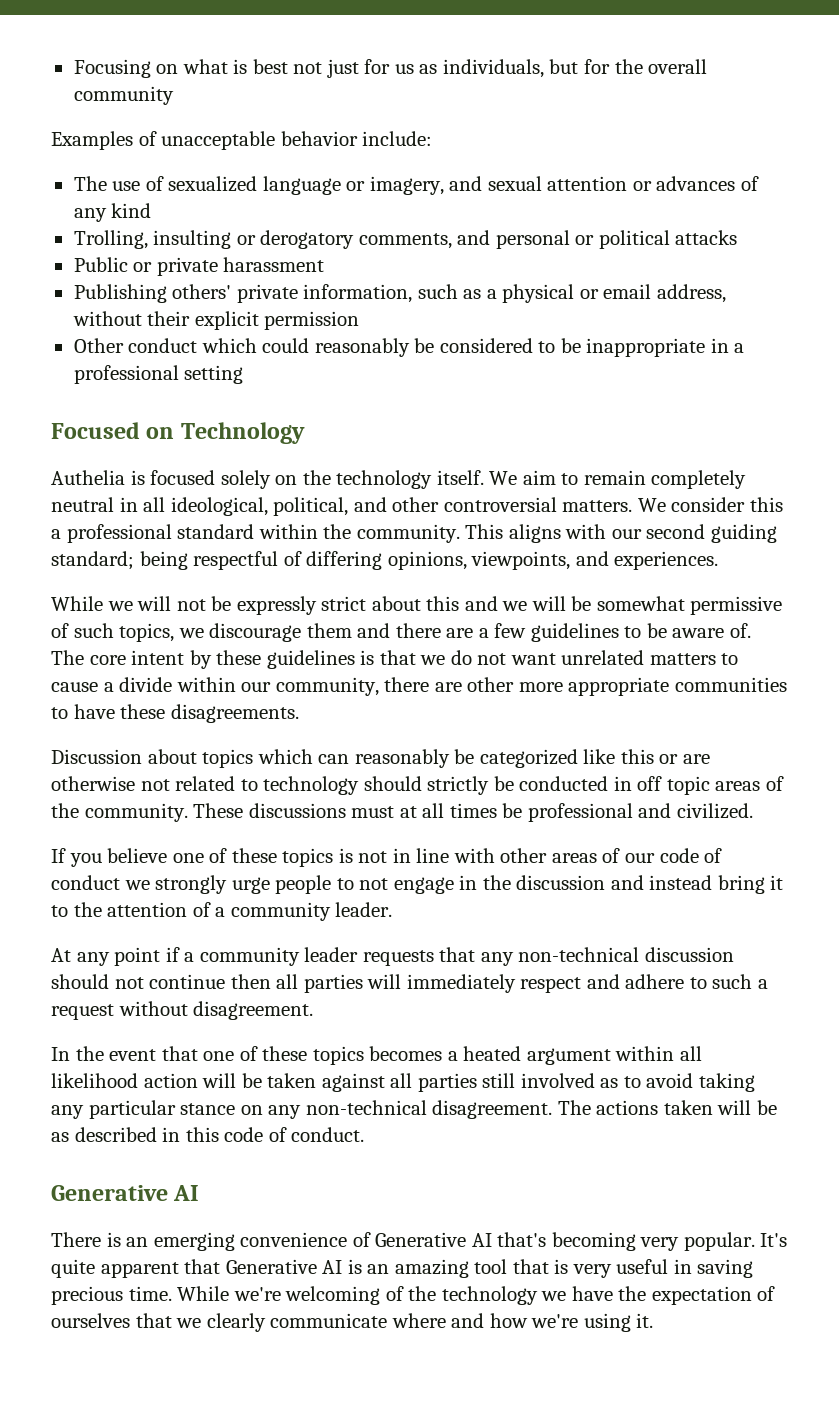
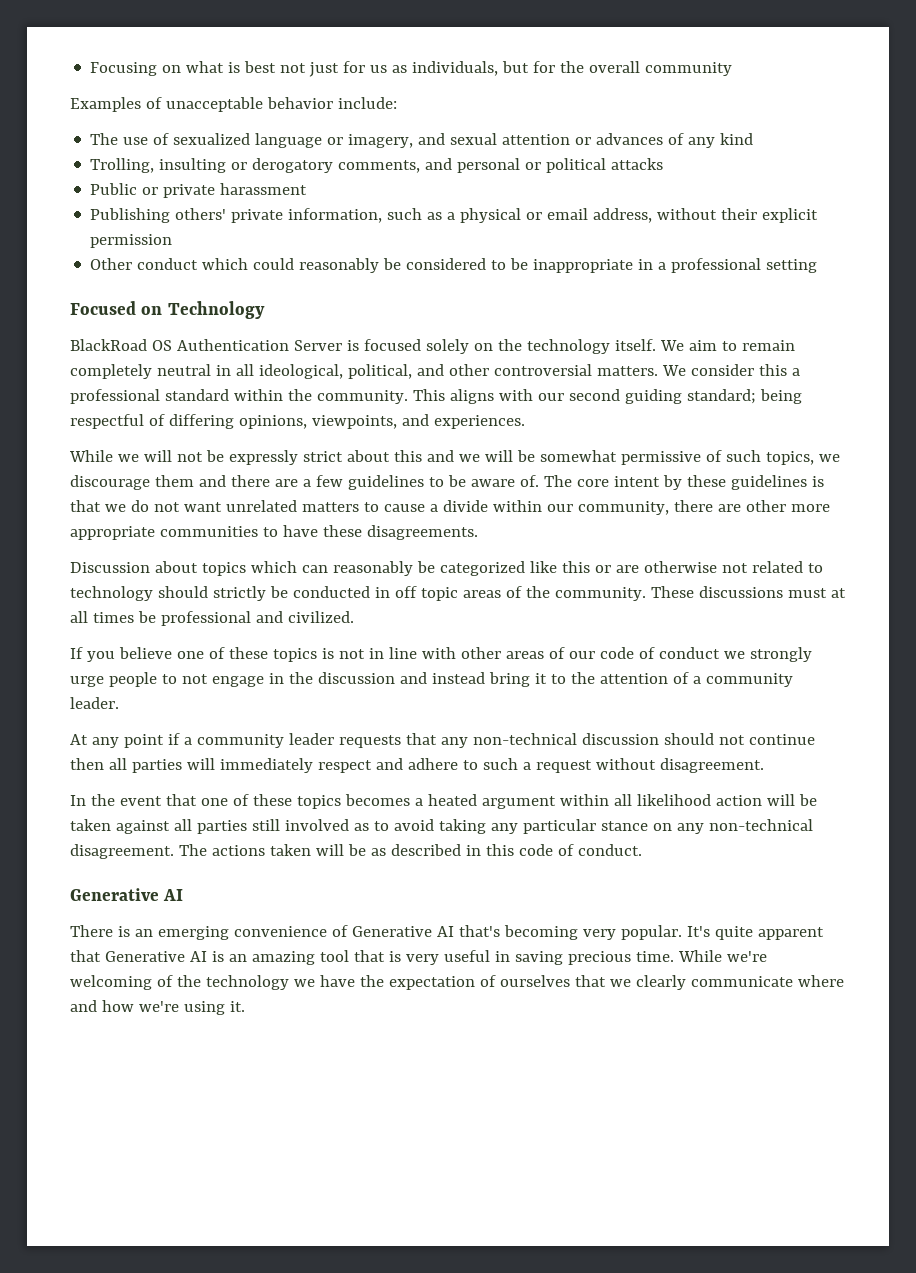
[51,470,125,485] Authelia -> [70,339,342,351] BlackRoad OS Authentication Server

